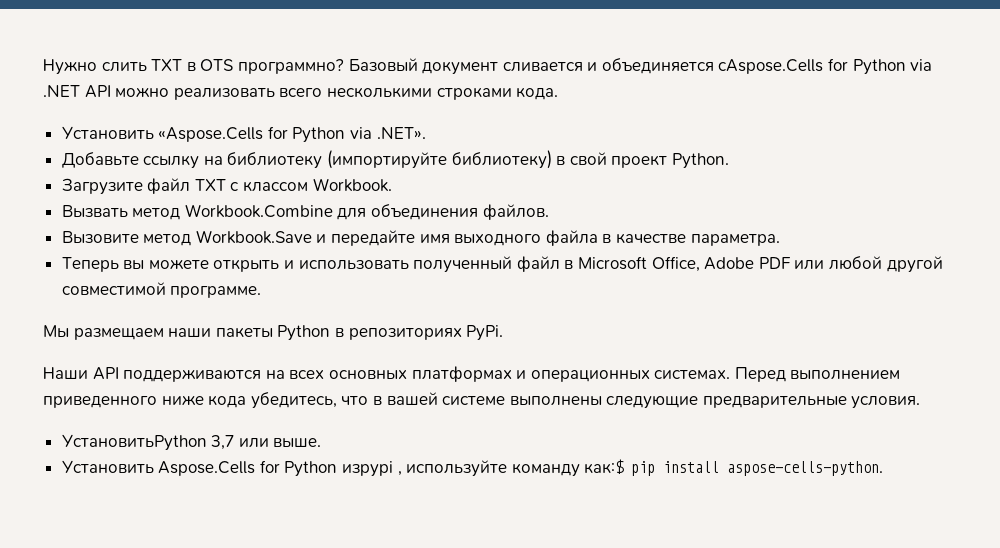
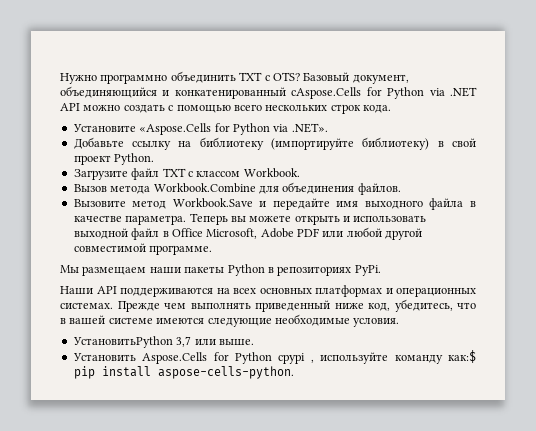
[101,58,714,75] слить TXT в OTS программно? Базовый документ сливается и объединяется -> [100,71,409,84] [60,86,286,99] программно объединить TXT с OTS? Базовый документ, объединяющийся и конкатенированный
[173,87,512,100] реализовать всего несколькими строками -> [123,104,361,114] создать с помощью всего нескольких строк
[61,126,154,139] Установить -> [72,124,136,132] Установите
[61,205,181,220] Вызвать метод -> [73,184,151,194] Вызов метода
(780, 240) // -> (187, 220) none
[413,256,513,273] полученный -> [73,228,128,239] выходной
[578,256,700,272] Microsoft Office, -> [171,228,258,239] Office Microsoft,
[734,367,901,382] [43,395,247,408] Перед выполнением приведенного ниже кода -> [117,300,390,312] Прежде чем выполнять приведенный ниже код,
[509,396,847,409] выполнены следующие предварительные -> [156,314,350,327] имеются следующие необходимые
[342,461,394,477] изpypi -> [278,353,306,364] сpypi

